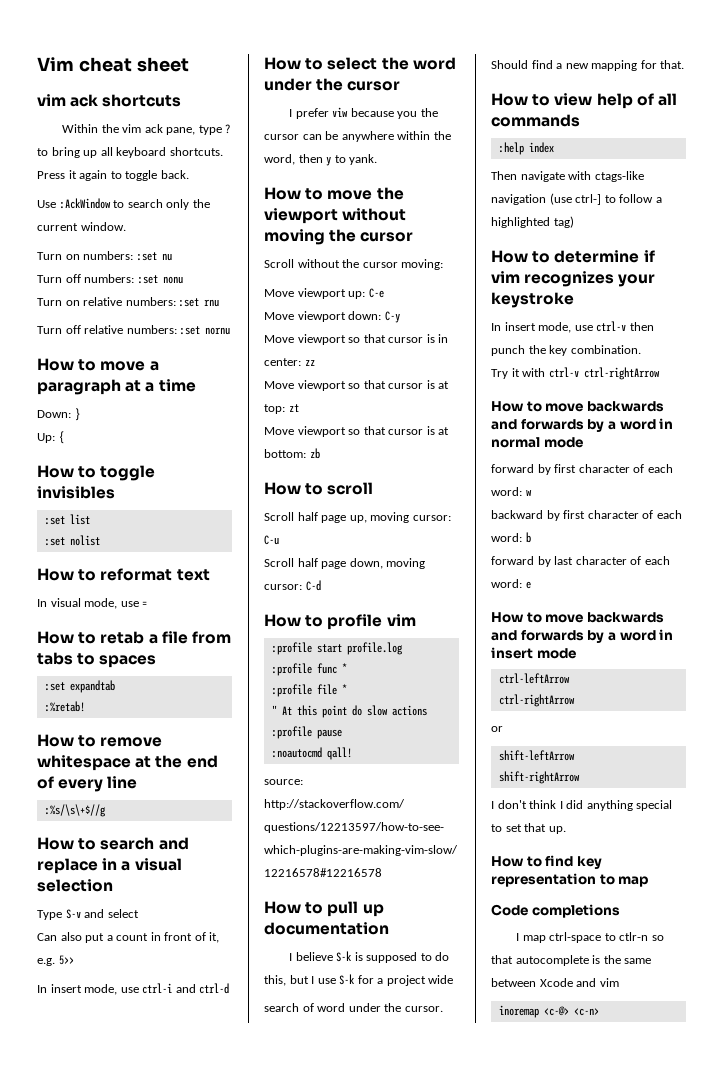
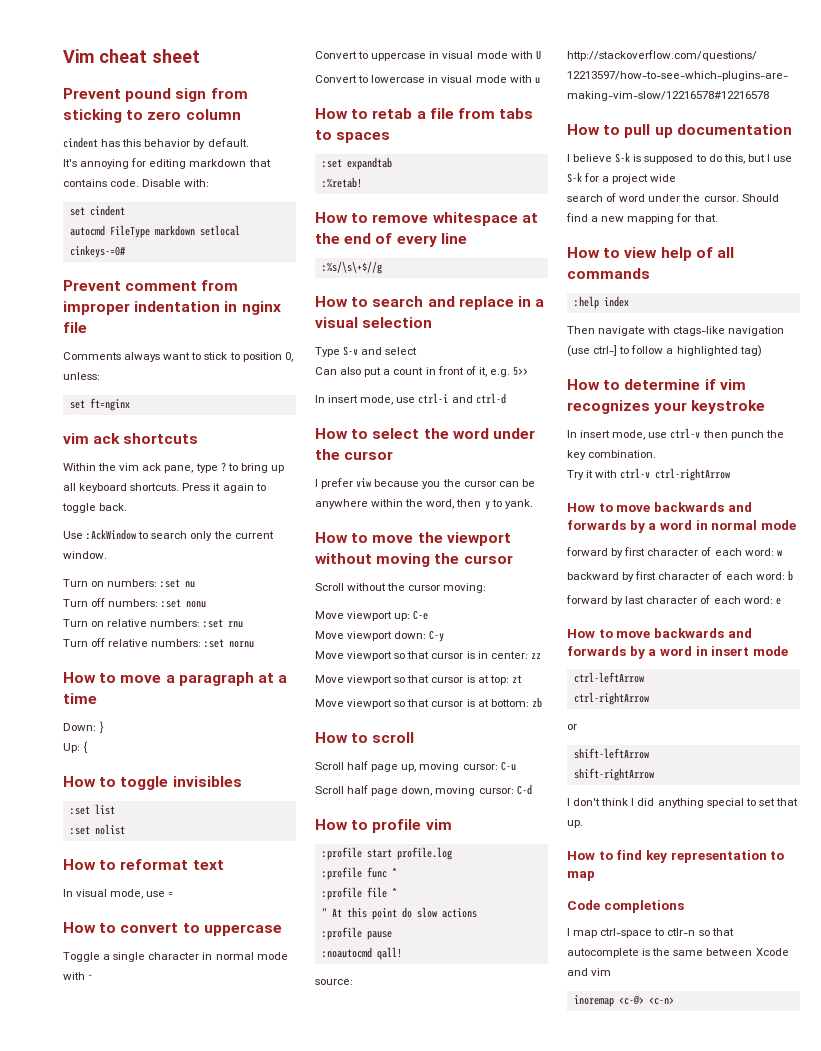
(189, 64) none -> [63,88,248,102] [63,109,241,123] [63,137,249,149] [63,158,271,169] [63,179,210,187] [69,205,125,216] [69,225,240,238] [69,245,126,258] [63,280,239,291] [63,301,281,315] [63,322,87,333] [63,352,293,362] [63,372,100,380] [69,398,130,411] // Prevent pound sign from sticking to zero column // cindent has this behavior by default. // It's annoying for editing markdown that contains code. Disable with: // set cindent // autocmd FileType markdown setlocal cinkeys-=0# // Prevent comment from improper indentation in nginx file // Comments always want to stick to position 0, unless: // set ft=nginx
(148, 604) none -> [63,922,282,936] [63,952,288,962] [63,972,94,980] [315,50,541,61] [315,75,540,84] // How to convert to uppercase // Toggle a single character in normal mode with ~ // Convert to uppercase in visual mode with U // Convert to lowercase in visual mode with u

